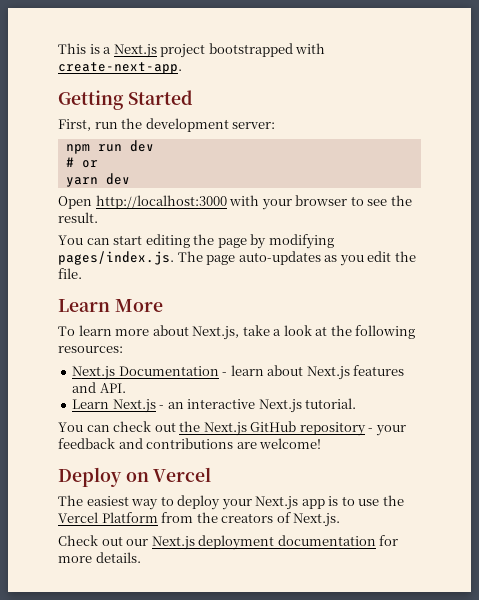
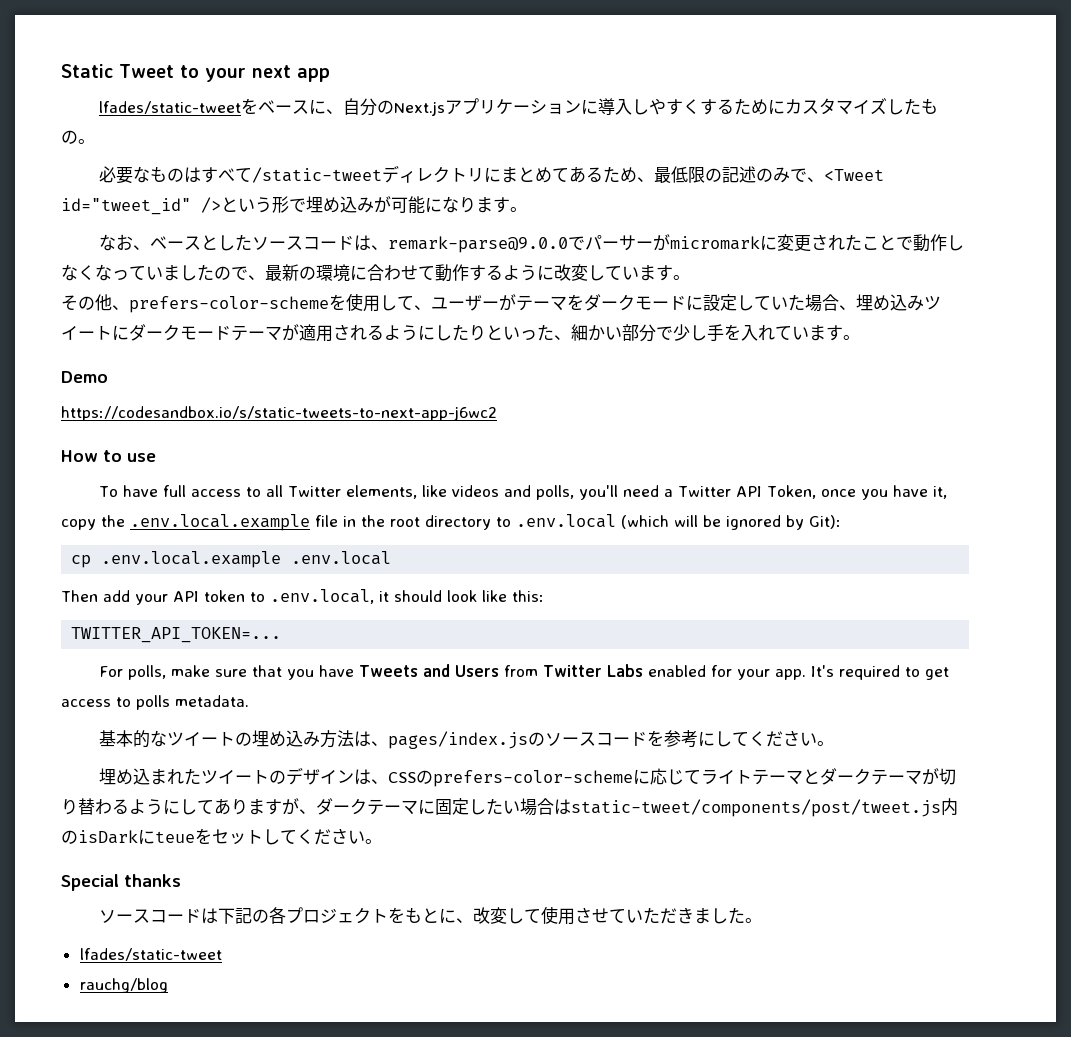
[58,43,326,58] [58,62,182,74] [58,90,193,110] [58,118,276,132] [65,140,154,154] [65,157,98,168] [65,173,130,187] [58,195,412,210] [58,212,98,223] [58,234,334,249] [58,251,416,266] [58,268,82,279] [58,299,163,312] [58,325,416,340] [58,346,123,353] [72,365,405,380] [72,382,126,393] [72,398,357,413] [58,421,406,436] [58,438,322,449] [58,467,212,487] [58,495,404,510] [58,512,341,527] [58,535,399,550] [58,552,141,563] This is a Next.js project bootstrapped with create-next-app. // Getting Started // First, run the development server: // npm run dev // # or // yarn dev // Open http://localhost:3000 with your browser to see the result. // You can start editing the page by modifying pages/index.js. The page auto-updates as you edit the file. // Learn More // To learn more about Next.js, take a look at the following resources: // Next.js Documentation - learn about Next.js features and API. // Learn Next.js - an interactive Next.js tutorial. // You can check out the Next.js GitHub repository - your feedback and contributions are welcome! // Deploy on Vercel // The easiest way to deploy your Next.js app is to use the Vercel Platform from the creators of Next.js. // Check out our Next.js deployment documentation for more details. -> [61,64,330,82] [99,98,939,116] [61,130,95,144] [99,165,885,184] [61,196,527,215] [99,234,965,253] [61,264,690,282] [61,293,941,313] [61,324,860,342] [61,371,108,383] [61,406,497,421] [61,450,156,462] [99,485,948,500] [61,514,841,531] [71,551,392,568] [61,589,544,605] [71,627,282,643] [99,664,950,680] [61,695,249,710] [99,730,835,749] [99,767,957,787] [61,798,958,817] [61,828,382,845] [61,874,181,891] [99,906,763,925] [79,948,222,961] [79,978,168,993] Static Tweet to your next app // lfades/static-tweetをベースに、自分のNext.jsアプリケーションに導入しやすくするためにカスタマイズしたもの。 // 必要なものはすべて/static-tweetディレクトリにまとめてあるため、最低限の記述のみで、<Tweet id="tweet_id" />という形で埋め込みが可能になります。 // なお、ベースとしたソースコードは、remark-parse@9.0.0でパーサーがmicromarkに変更されたことで動作しなくなっていましたので、最新の環境に合わせて動作するように改変しています。 // その他、prefers-color-schemeを使用して、ユーザーがテーマをダークモードに設定していた場合、埋め込みツイートにダークモードテーマが適用されるようにしたりといった、細かい部分で少し手を入れています。 // Demo // https://codesandbox.io/s/static-tweets-to-next-app-j6wc2 // How to use // To have full access to all Twitter elements, like videos and polls, you'll need a Twitter API Token, once you have it, copy the .env.local.example file in the root directory to .env.local (which will be ignored by Git): // cp .env.local.example .env.local // Then add your API token to .env.local, it should look like this: // TWITTER_API_TOKEN=... // For polls, make sure that you have Tweets and Users from Twitter Labs enabled for your app. It's required to get access to polls metadata. // 基本的なツイートの埋め込み方法は、pages/index.jsのソースコードを参考にしてください。 // 埋め込まれたツイートのデザインは、CSSのprefers-color-schemeに応じてライトテーマとダークテーマが切り替わるようにしてありますが、ダークテーマに固定したい場合はstatic-tweet/components/post/tweet.js内のisDarkにteueをセットしてください。 // Special thanks // ソースコードは下記の各プロジェクトをもとに、改変して使用させていただきました。 // lfades/static-tweet // rauchg/blog

